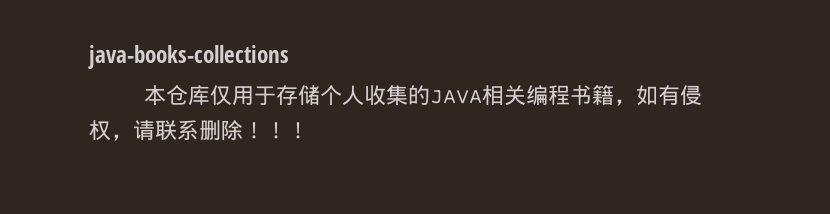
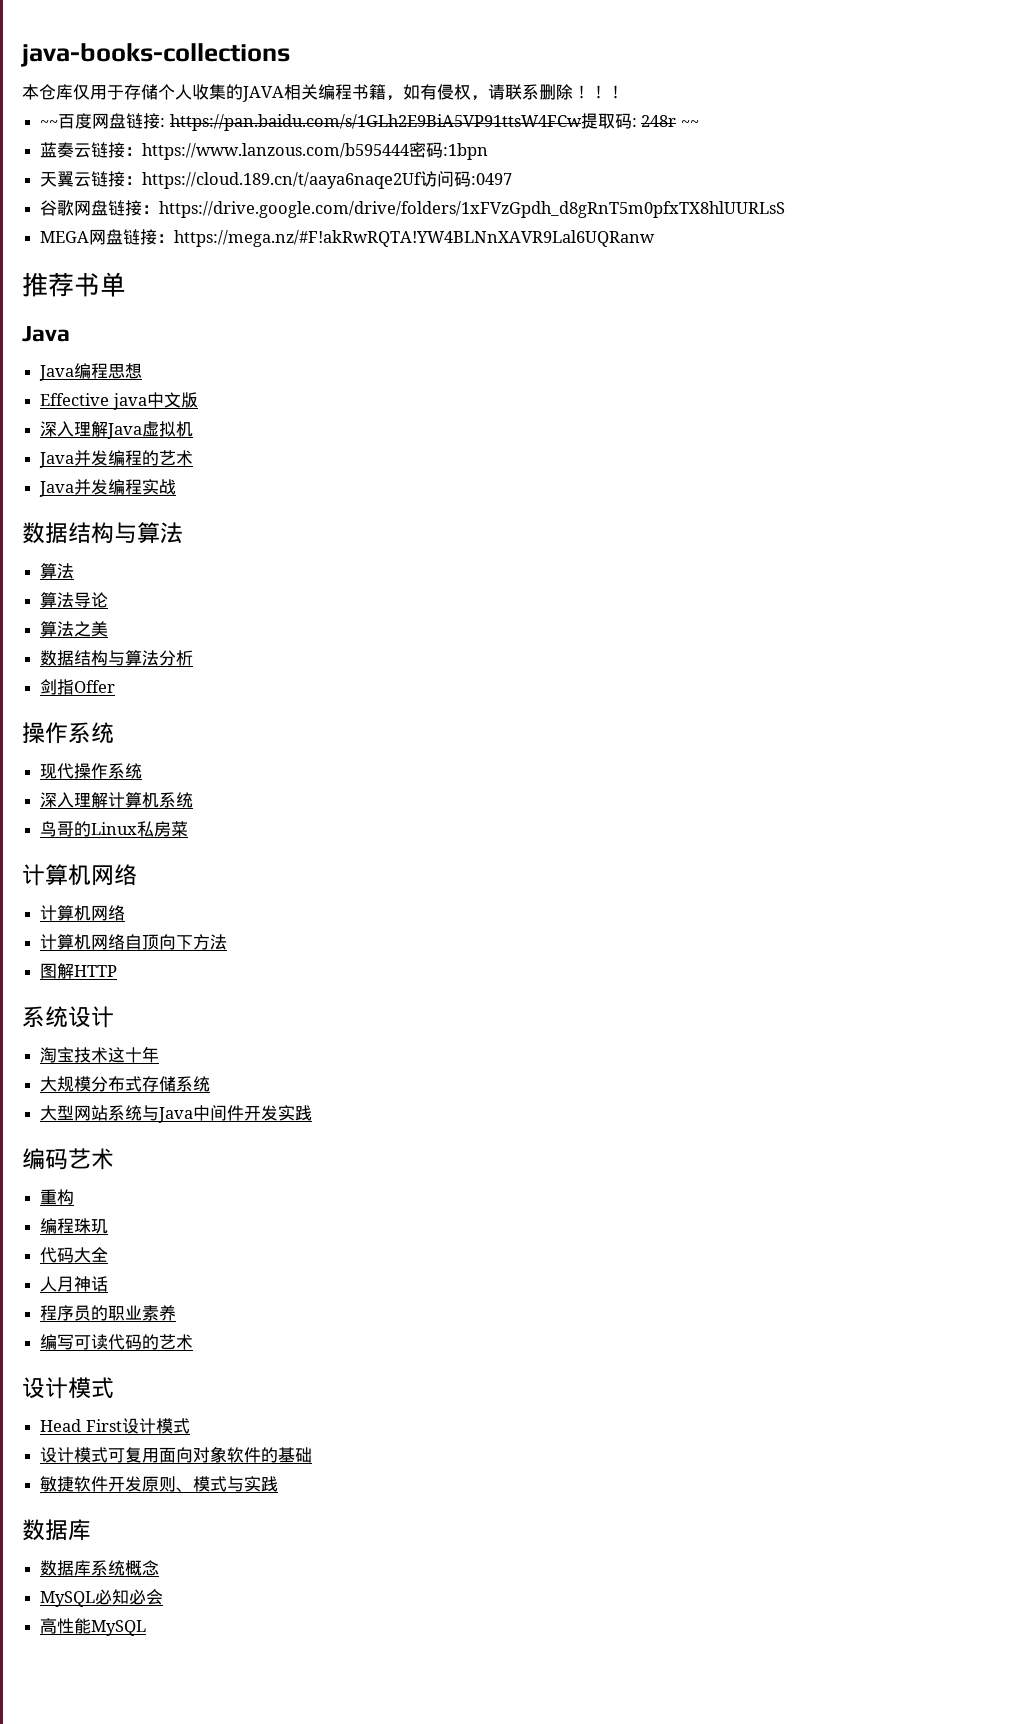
(309, 130) none -> [40,113,699,131] [40,142,489,160] [40,171,513,189] [40,200,786,218] [40,229,656,247] [22,272,126,297] [22,326,70,342] [39,363,143,381] [40,392,198,410] [40,421,194,439] [39,450,194,468] [39,479,177,497] [22,522,183,544] [40,563,75,579] [40,592,109,608] [40,621,109,637] [40,650,194,666] [40,679,116,695] [22,722,114,744] [40,763,143,779] [40,792,194,808] [40,821,189,837] [22,864,137,886] [40,905,126,921] [40,934,228,950] [40,963,118,979] [22,1006,114,1028] [40,1046,160,1063] [40,1076,211,1092] [40,1105,313,1123] [22,1148,114,1170] [40,1189,75,1205] [40,1218,109,1234] [40,1247,109,1263] [40,1276,109,1292] [40,1305,177,1321] [40,1334,194,1350] [22,1377,114,1399] [40,1418,190,1434] [40,1446,313,1463] [40,1476,279,1492] [22,1519,91,1541] [40,1560,160,1576] [40,1589,164,1607] [40,1618,147,1636] // ~~百度网盘链接: https://pan.baidu.com/s/1GLh2E9BiA5VP91ttsW4FCw提取码: 248r ~~ // 蓝奏云链接：https://www.lanzous.com/b595444密码:1bpn // 天翼云链接：https://cloud.189.cn/t/aaya6naqe2Uf访问码:0497 // 谷歌网盘链接：https://drive.google.com/drive/folders/1xFVzGpdh_d8gRnT5m0pfxTX8hlUURLsS // MEGA网盘链接：https://mega.nz/#F!akRwRQTA!YW4BLNnXAVR9Lal6UQRanw // 推荐书单 // Java // Java编程思想 // Effective java中文版 // 深入理解Java虚拟机 // Java并发编程的艺术 // Java并发编程实战 // 数据结构与算法 // 算法 // 算法导论 // 算法之美 // 数据结构与算法分析 // 剑指Offer // 操作系统 // 现代操作系统 // 深入理解计算机系统 // 鸟哥的Linux私房菜 // 计算机网络 // 计算机网络 // 计算机网络自顶向下方法 // 图解HTTP // 系统设计 // 淘宝技术这十年 // 大规模分布式存储系统 // 大型网站系统与Java中间件开发实践 // 编码艺术 // 重构 // 编程珠玑 // 代码大全 // 人月神话 // 程序员的职业素养 // 编写可读代码的艺术 // 设计模式 // Head First设计模式 // 设计模式可复用面向对象软件的基础 // 敏捷软件开发原则、模式与实践 // 数据库 // 数据库系统概念 // MySQL必知必会 // 高性能MySQL

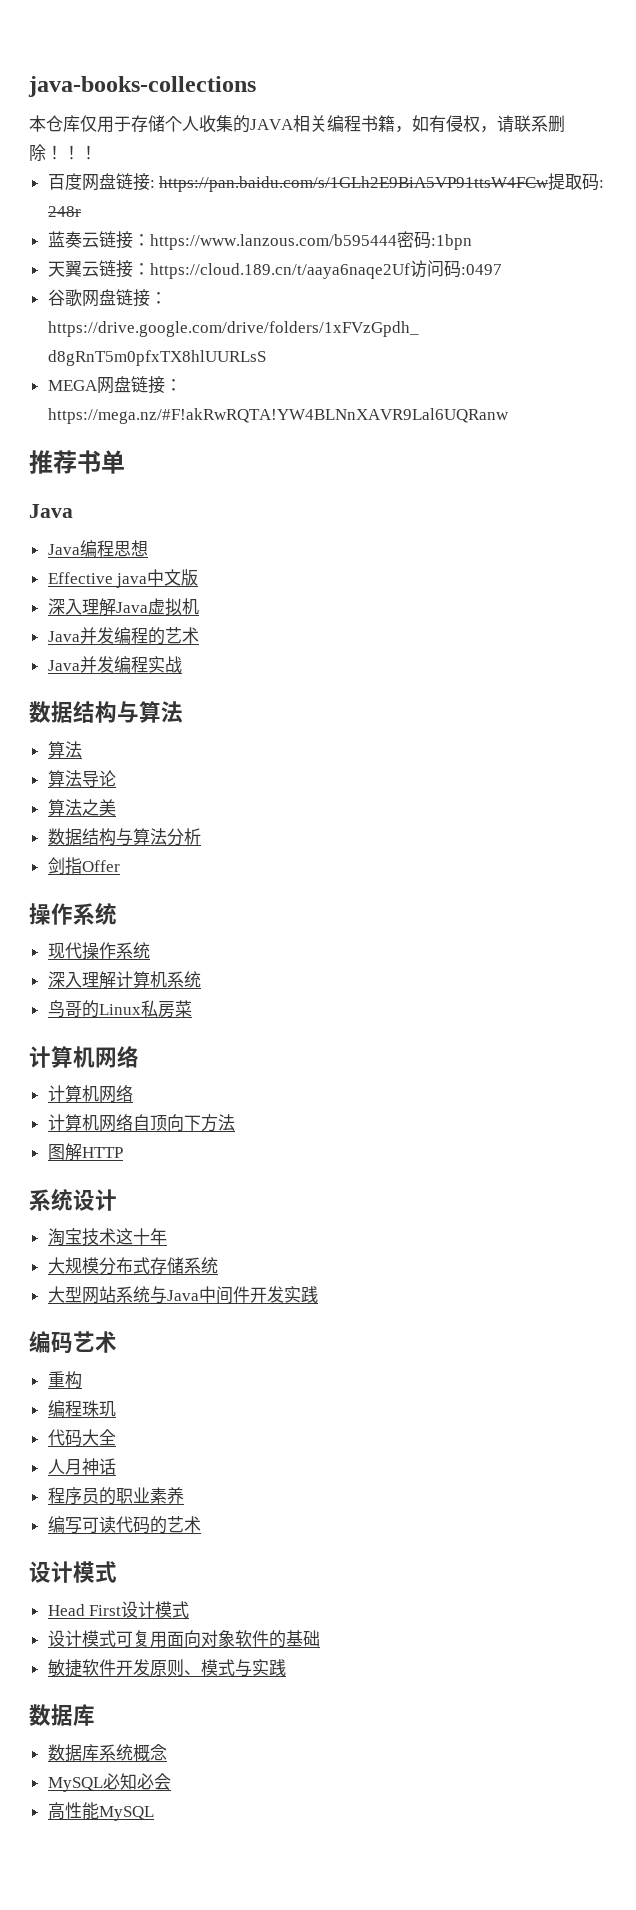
[40,120,59,127] ~~ -> (97, 152) none
[680,120,699,127] ~~ -> (81, 211) none

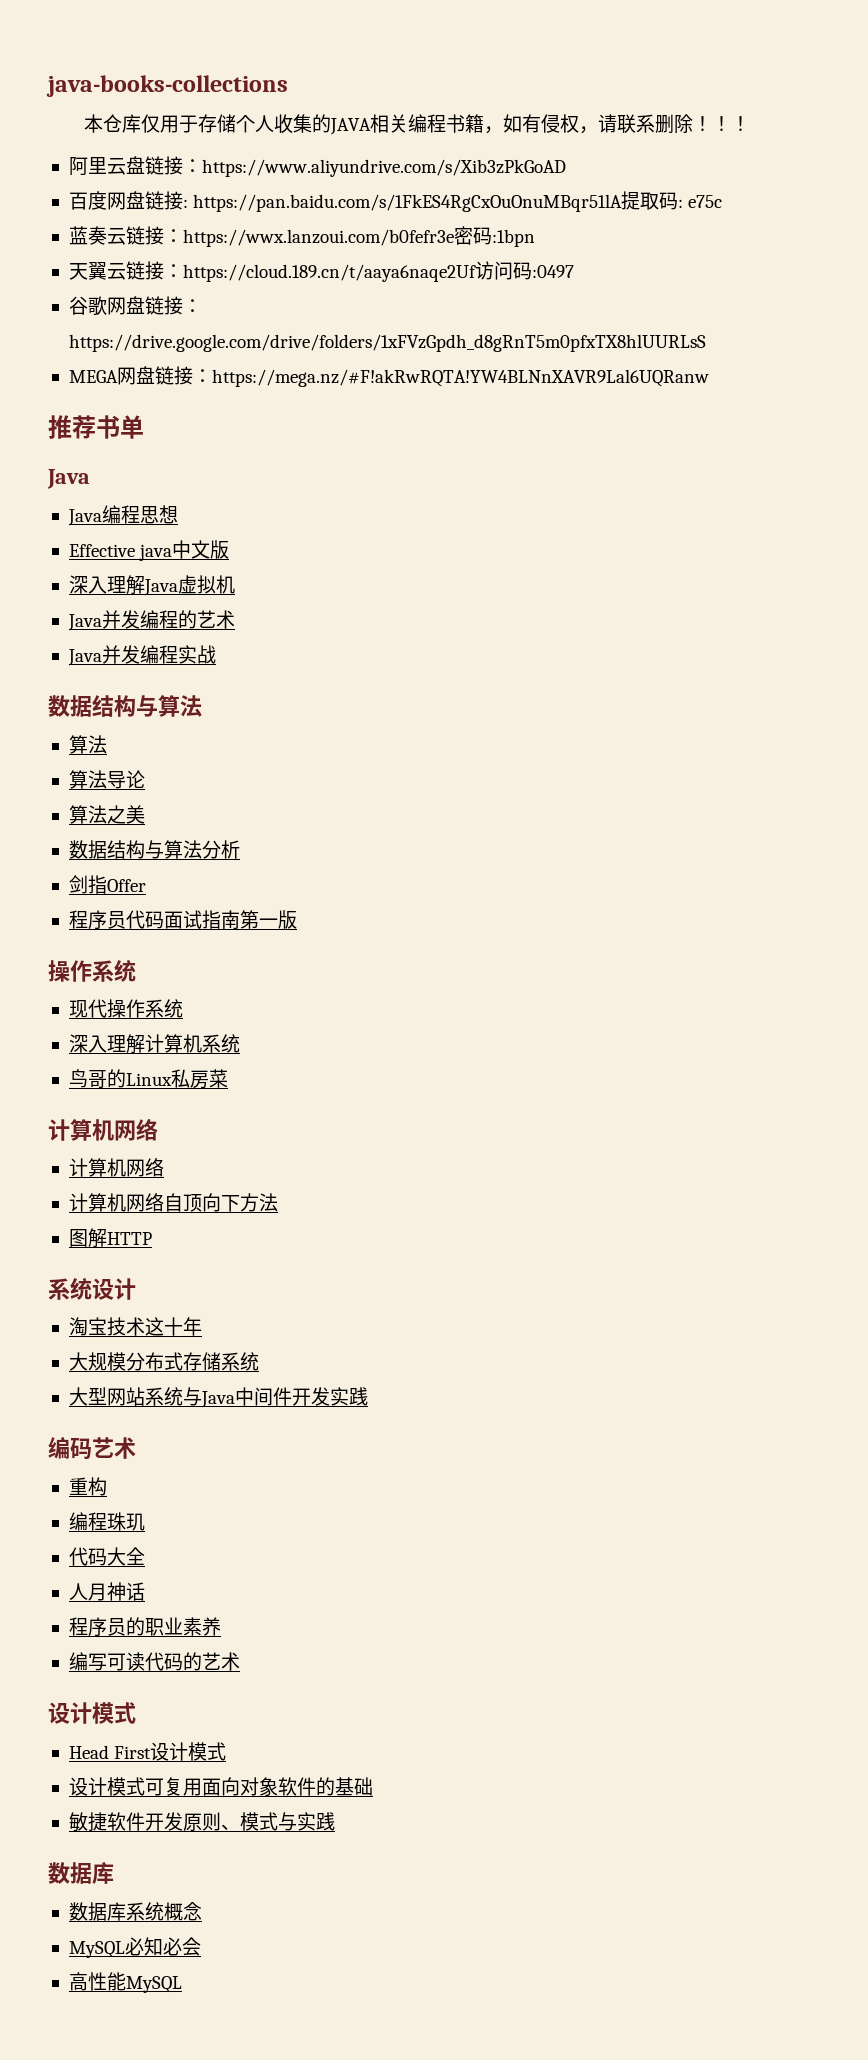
(97, 152) none -> [68,156,566,177] // 阿里云盘链接：https://www.aliyundrive.com/s/Xib3zPkGoAD
[159,176,550,192] https://pan.baidu.com/s/1GLh2E9BiA5VP91ttsW4FCw -> [193,194,623,212] https://pan.baidu.com/s/1FkES4RgCxOuOnuMBqr51lA
[47,206,81,217] 248r -> [688,195,723,208] e75c
[149,234,397,250] https://www.lanzous.com/b595444 -> [182,229,454,247] https://wwx.lanzoui.com/b0fefr3e
(120, 866) none -> [68,910,297,930] // 程序员代码面试指南第一版

